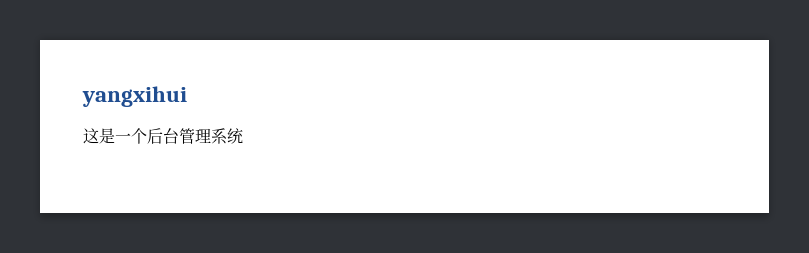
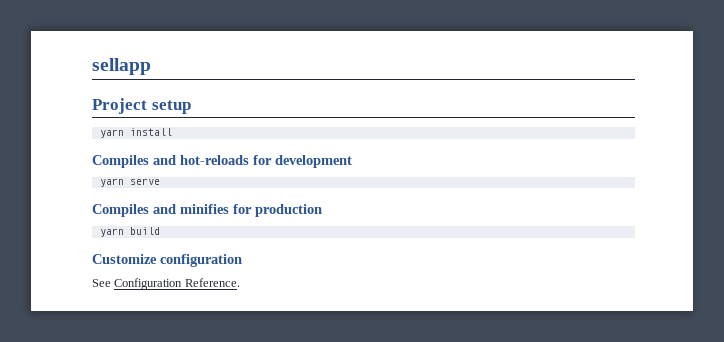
[82,86,187,107] [83,128,243,144] yangxihui // 这是一个后台管理系统 -> [92,58,151,75] [92,98,191,114] [99,128,172,138] [92,155,352,168] [99,178,160,187] [92,204,322,217] [99,227,160,237] [92,254,242,267] [92,278,240,290] sellapp // Project setup // yarn install // Compiles and hot-reloads for development // yarn serve // Compiles and minifies for production // yarn build // Customize configuration // See Configuration Reference.

